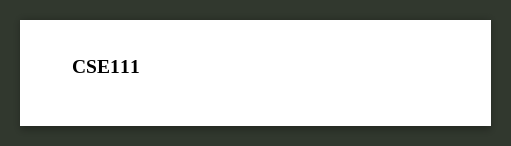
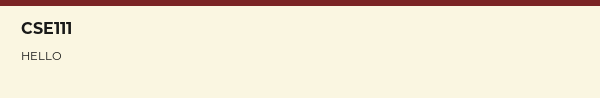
(140, 66) none -> [21,52,62,60] // HELLO

